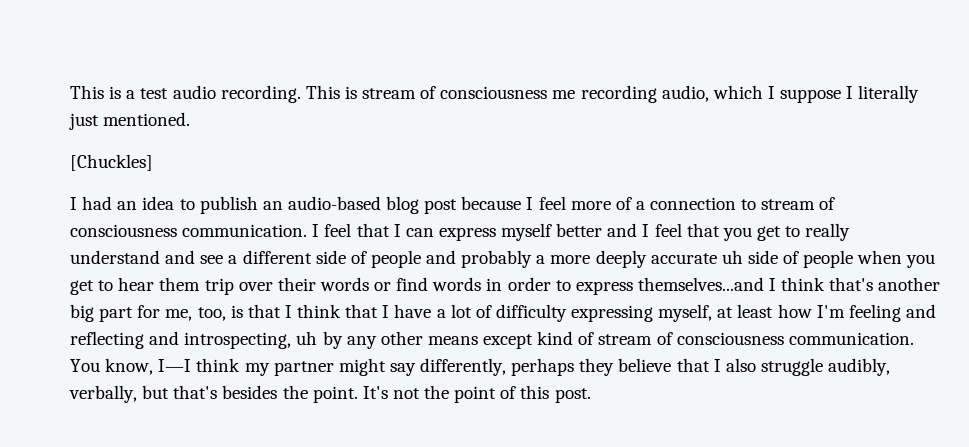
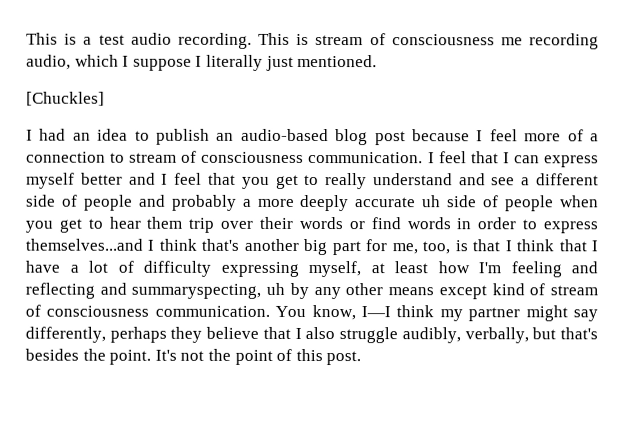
[184,332,292,349] introspecting, -> [131,283,262,299] summaryspecting,

